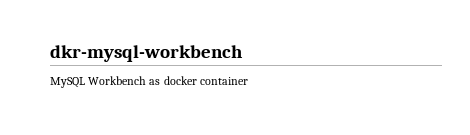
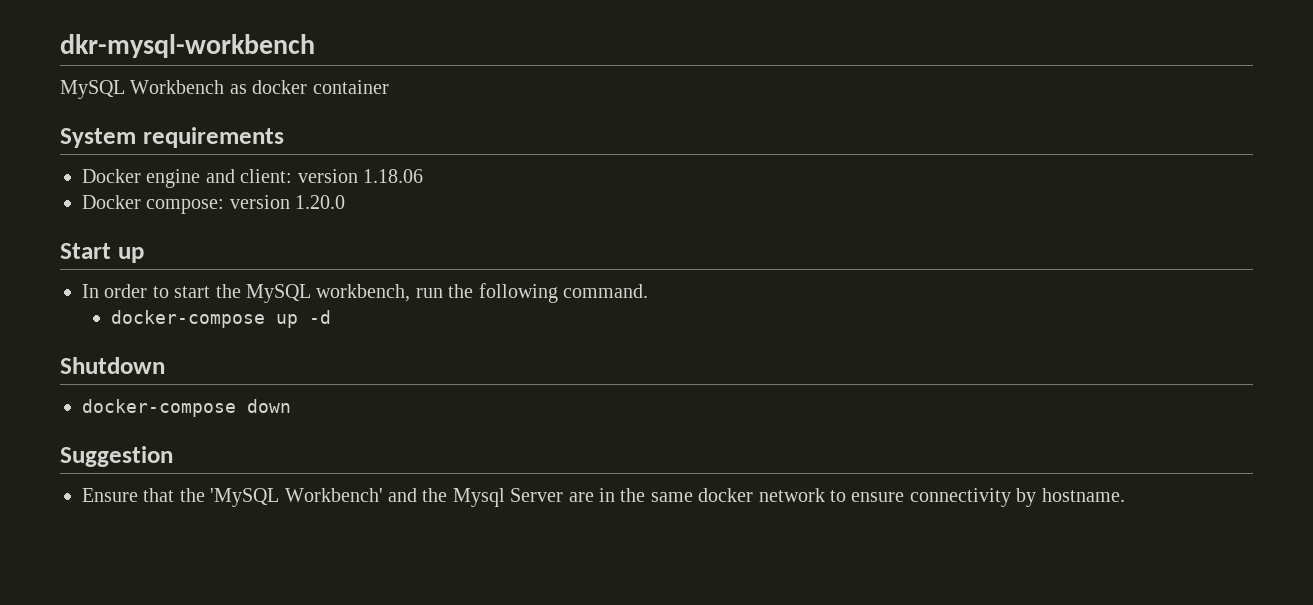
(248, 81) none -> [60,127,284,148] [82,169,423,188] [82,195,346,214] [60,243,144,263] [82,283,648,303] [111,310,332,328] [60,357,165,374] [82,399,291,417] [60,446,173,467] [82,488,1125,507] // System requirements // Docker engine and client: version 1.18.06 // Docker compose: version 1.20.0 // Start up // In order to start the MySQL workbench, run the following command. // docker-compose up -d // Shutdown // docker-compose down // Suggestion // Ensure that the 'MySQL Workbench' and the Mysql Server are in the same docker network to ensure connectivity by hostname.

